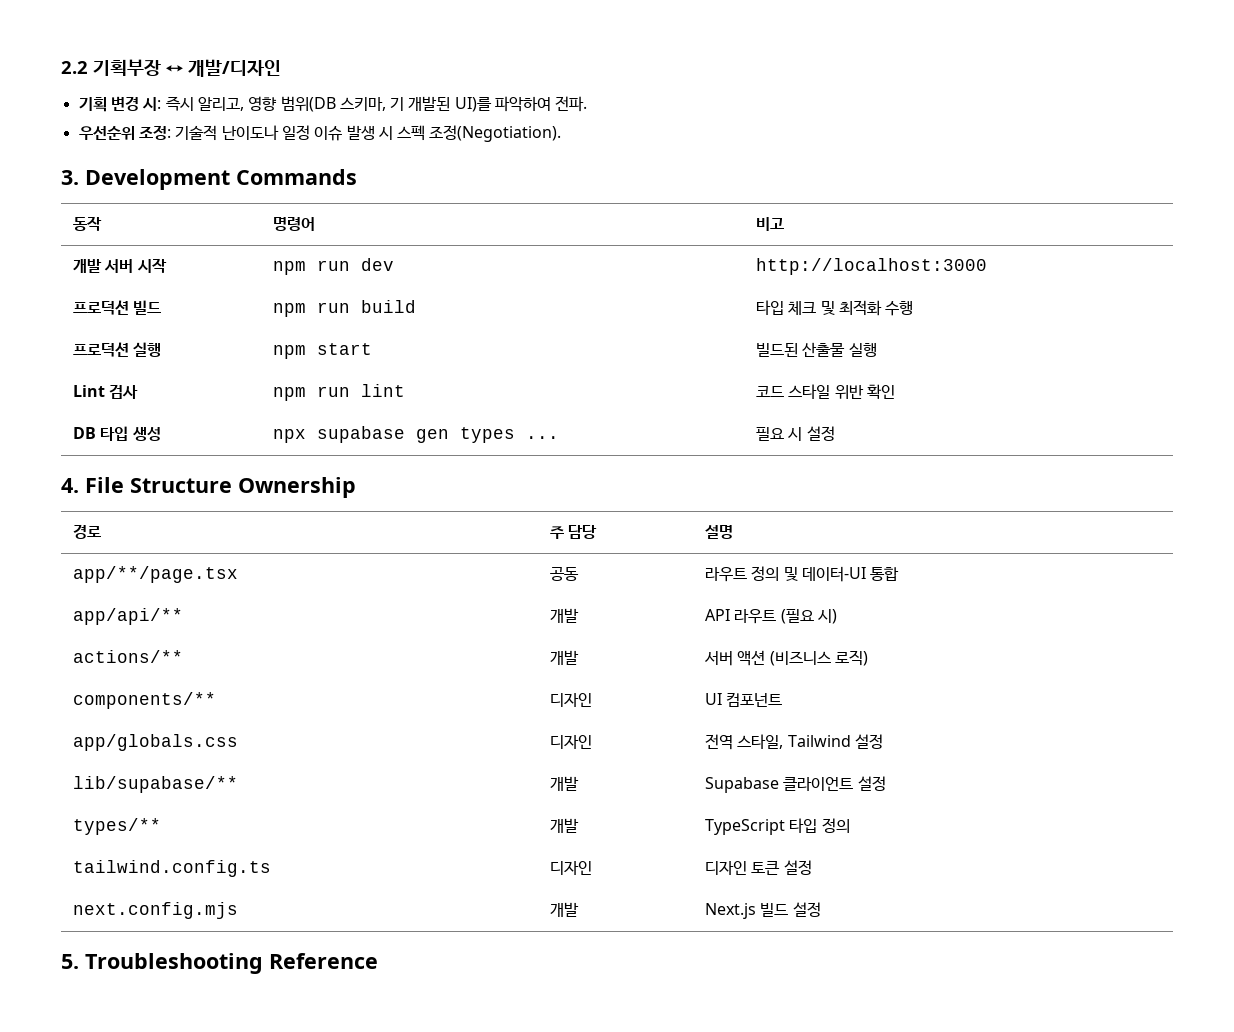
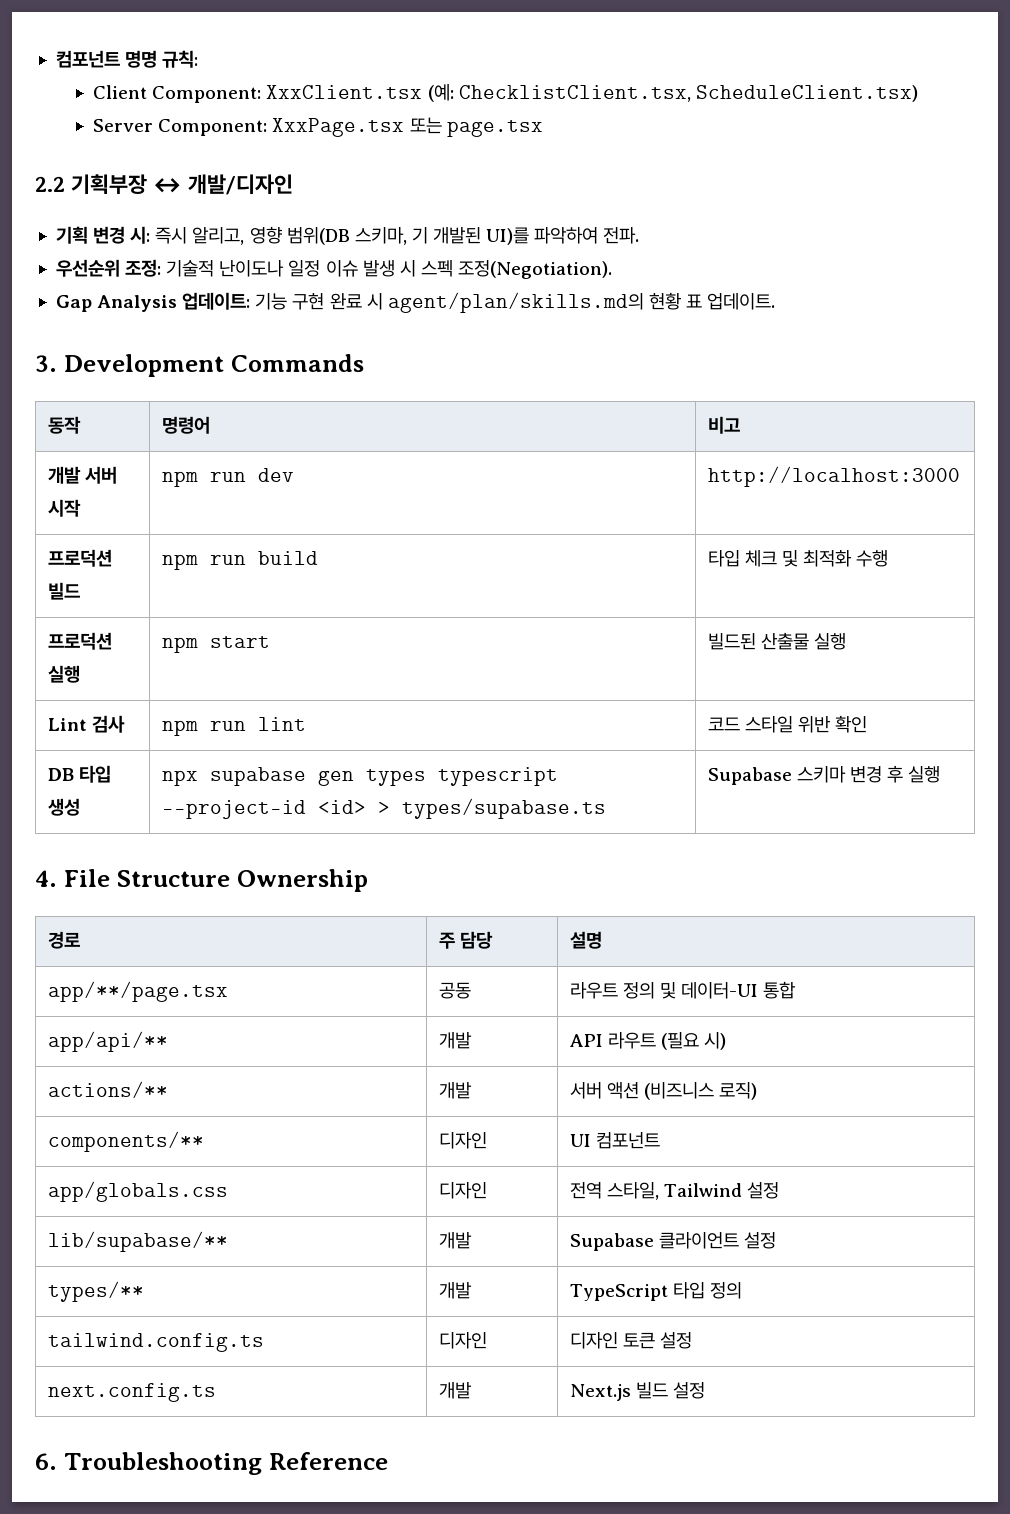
(61, 67) none -> [55,50,199,68] [93,84,918,103] [93,117,543,137] 컴포넌트 명명 규칙: // Client Component: XxxClient.tsx (예: ChecklistClient.tsx, ScheduleClient.tsx) // Server Component: XxxPage.tsx 또는 page.tsx //
(562, 133) none -> [55,292,776,313] // Gap Analysis 업데이트: 기능 구현 완료 시 agent/plan/skills.md의 현황 표 업데이트.
[526,436,560,439] [756,426,835,441] ... | 필요 시 설정 -> [437,767,558,786] [161,798,606,819] [707,765,941,785] typescript --project-id <id> > types/supabase.ts | Supabase 스키마 변경 후 실행
[73,902,239,919] next.config.mjs -> [47,1383,216,1402] next.config.ts
[61,954,79,969] 5. -> [35,1453,57,1470] 6.

